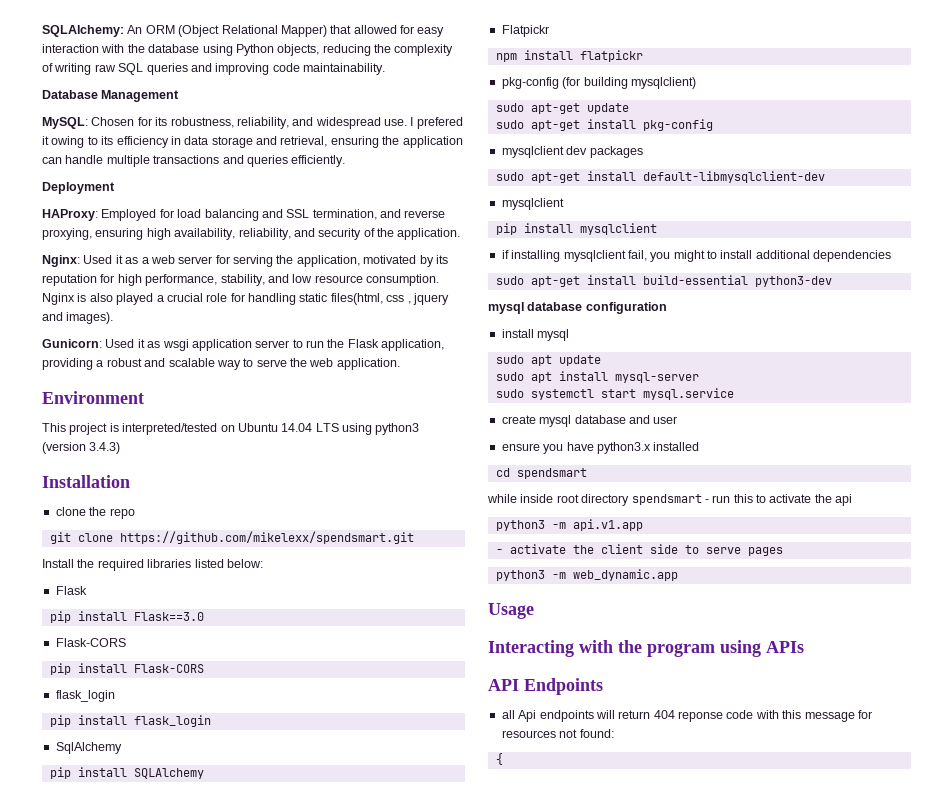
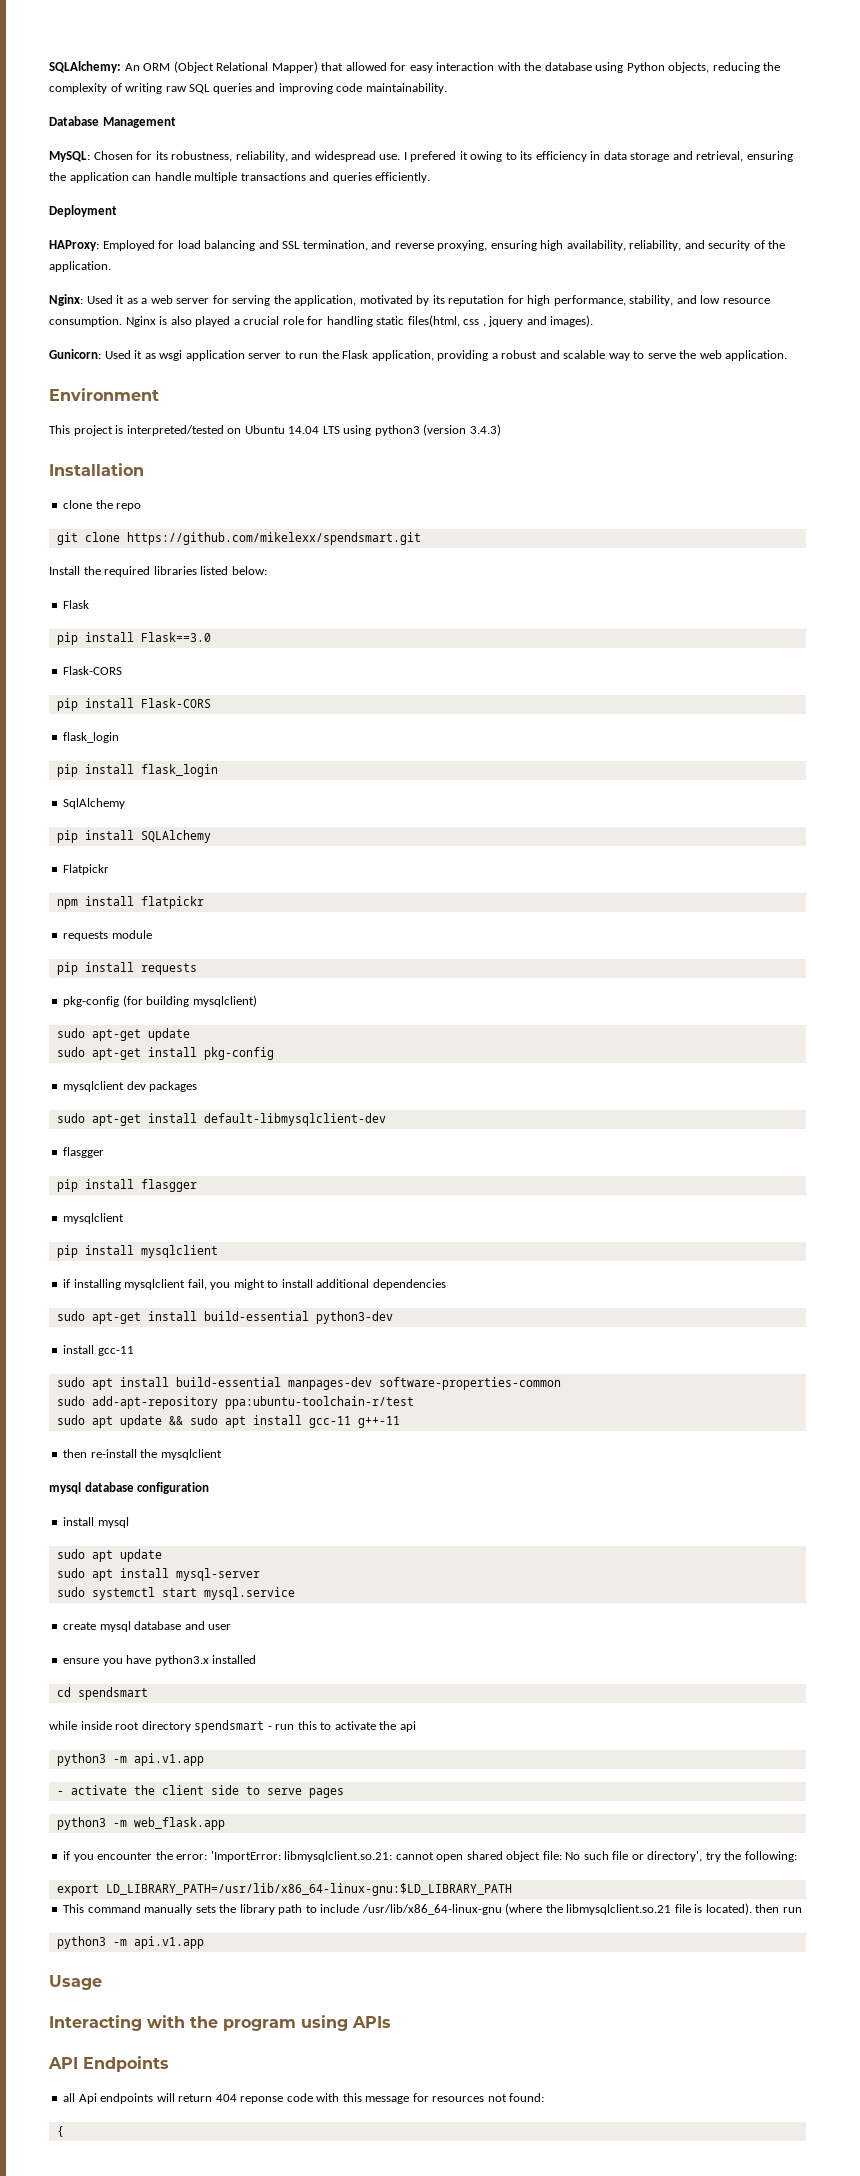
(643, 56) none -> [63,930,152,941] [56,962,197,975] // requests module // pip install requests
(825, 177) none -> [63,1147,105,1158] [56,1179,197,1192] // flasgger // pip install flasgger
(832, 281) none -> [63,1345,134,1356] [56,1377,561,1390] [56,1396,414,1409] [56,1415,400,1428] [63,1449,222,1460] // install gcc-11 // sudo apt install build-essential manpages-dev software-properties-common // sudo add-apt-repository ppa:ubuntu-toolchain-r/test // sudo apt update && sudo apt install gcc-11 g++-11 // then re-install the mysqlclient
[572,569,678,581] web_dynamic.app -> [133,1817,225,1830] [63,1851,797,1862] [56,1883,512,1896] [63,1903,802,1915] [56,1936,204,1949] web_flask.app // if you encounter the error: 'ImportError: libmysqlclient.so.21: cannot open shared object file: No such file or directory', try the following: // export LD_LIBRARY_PATH=/usr/lib/x86_64-linux-gnu:$LD_LIBRARY_PATH // This command manually sets the library path to include /usr/lib/x86_64-linux-gnu (where the libmysqlclient.so.21 file is located). then run // python3 -m api.v1.app

